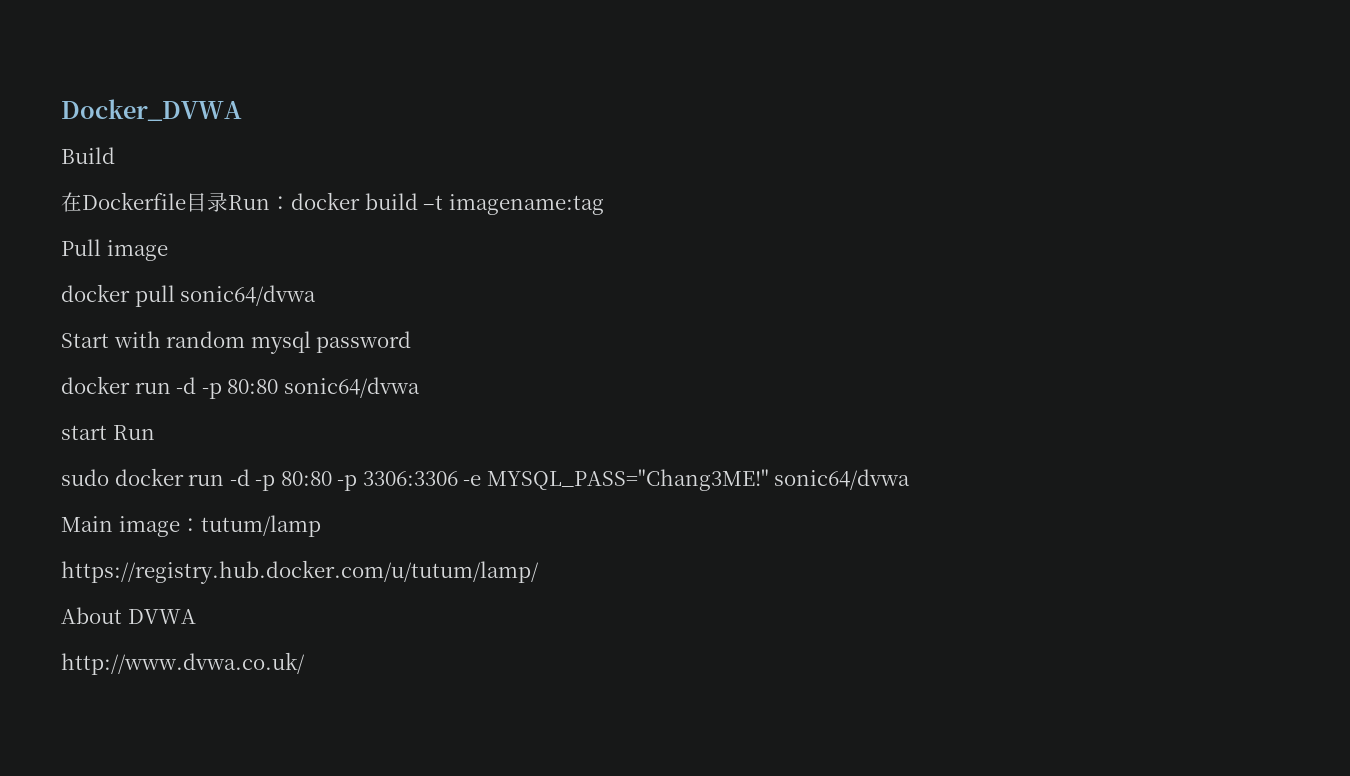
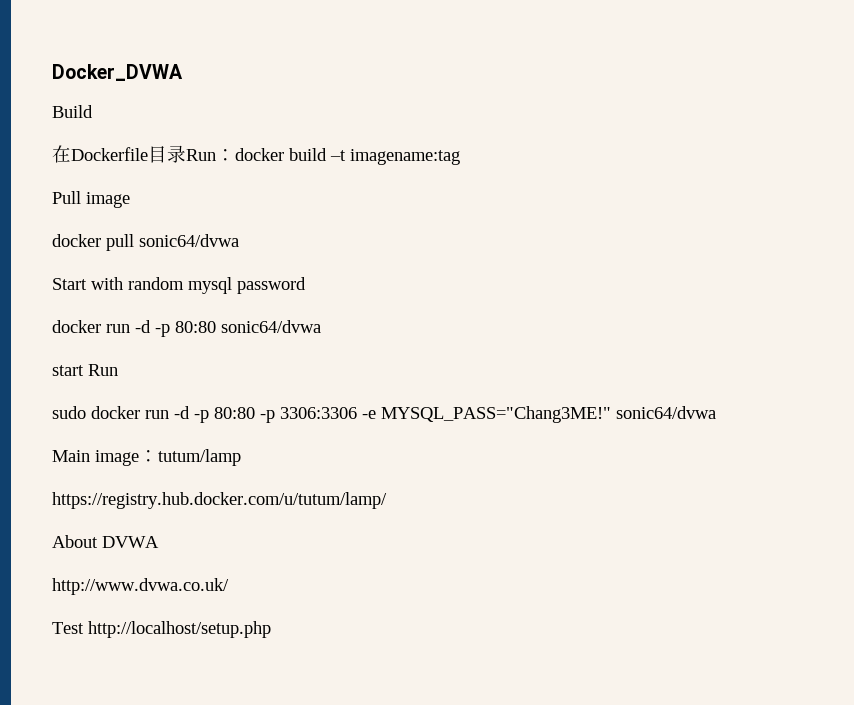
(305, 663) none -> [52,621,271,638] // Test http://localhost/setup.php

